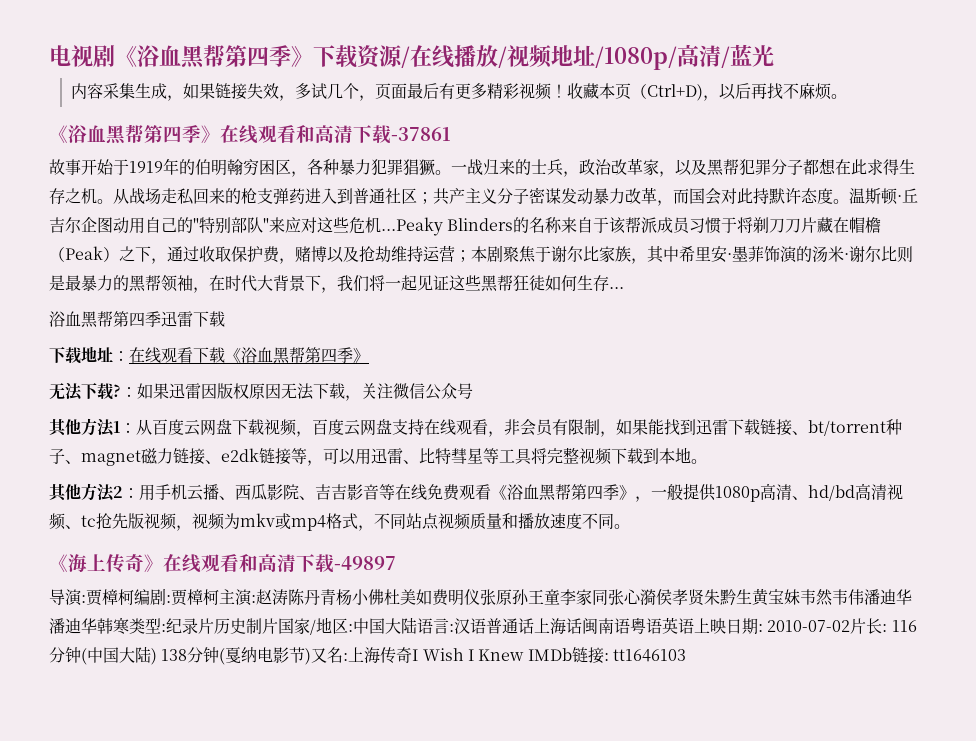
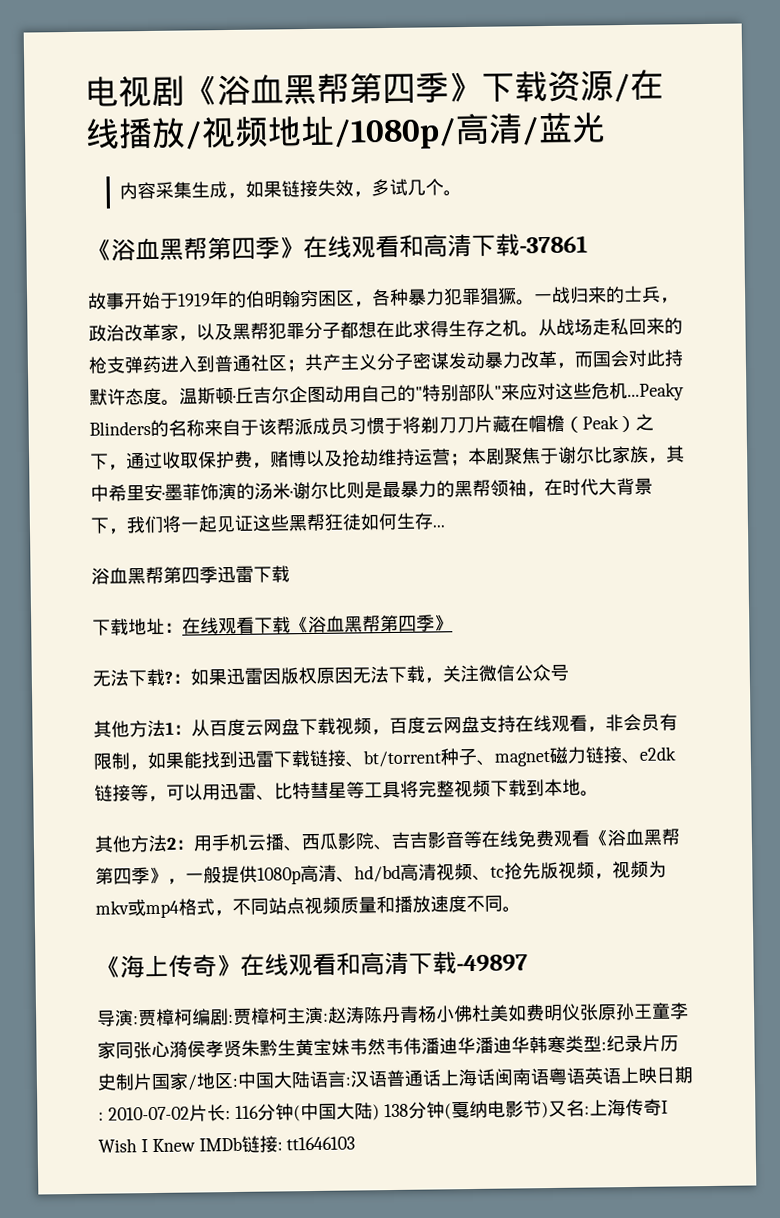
[359,83,832,101] ，页面最后有更多精彩视频！收藏本页（Ctrl+D)，以后再找不麻烦 -> (444, 187) none

